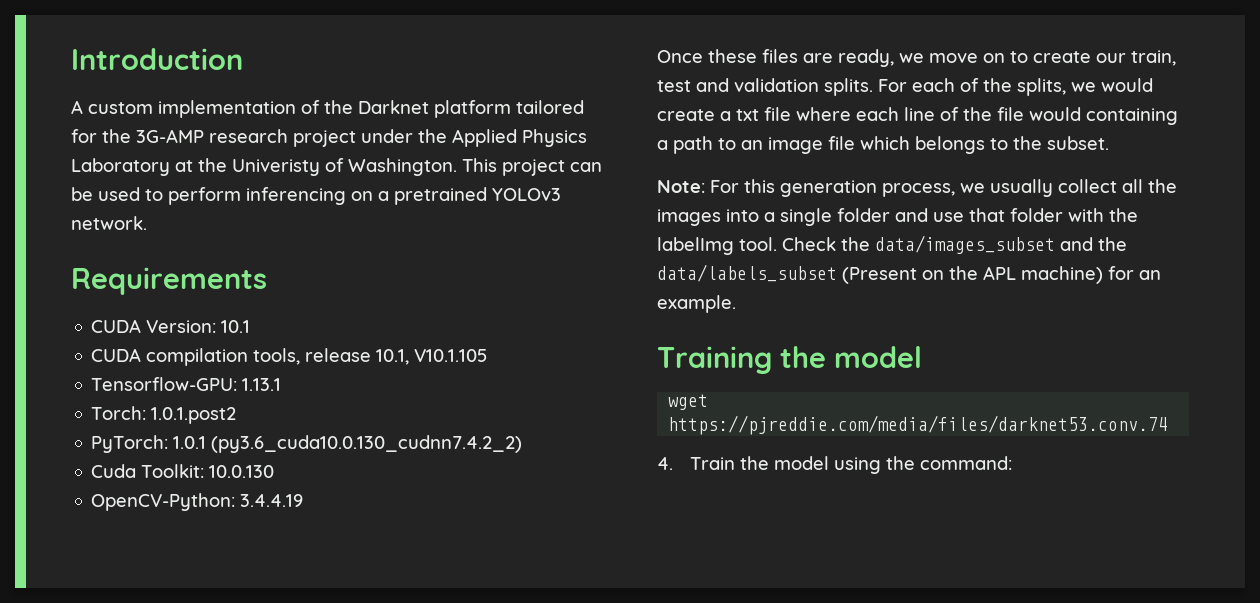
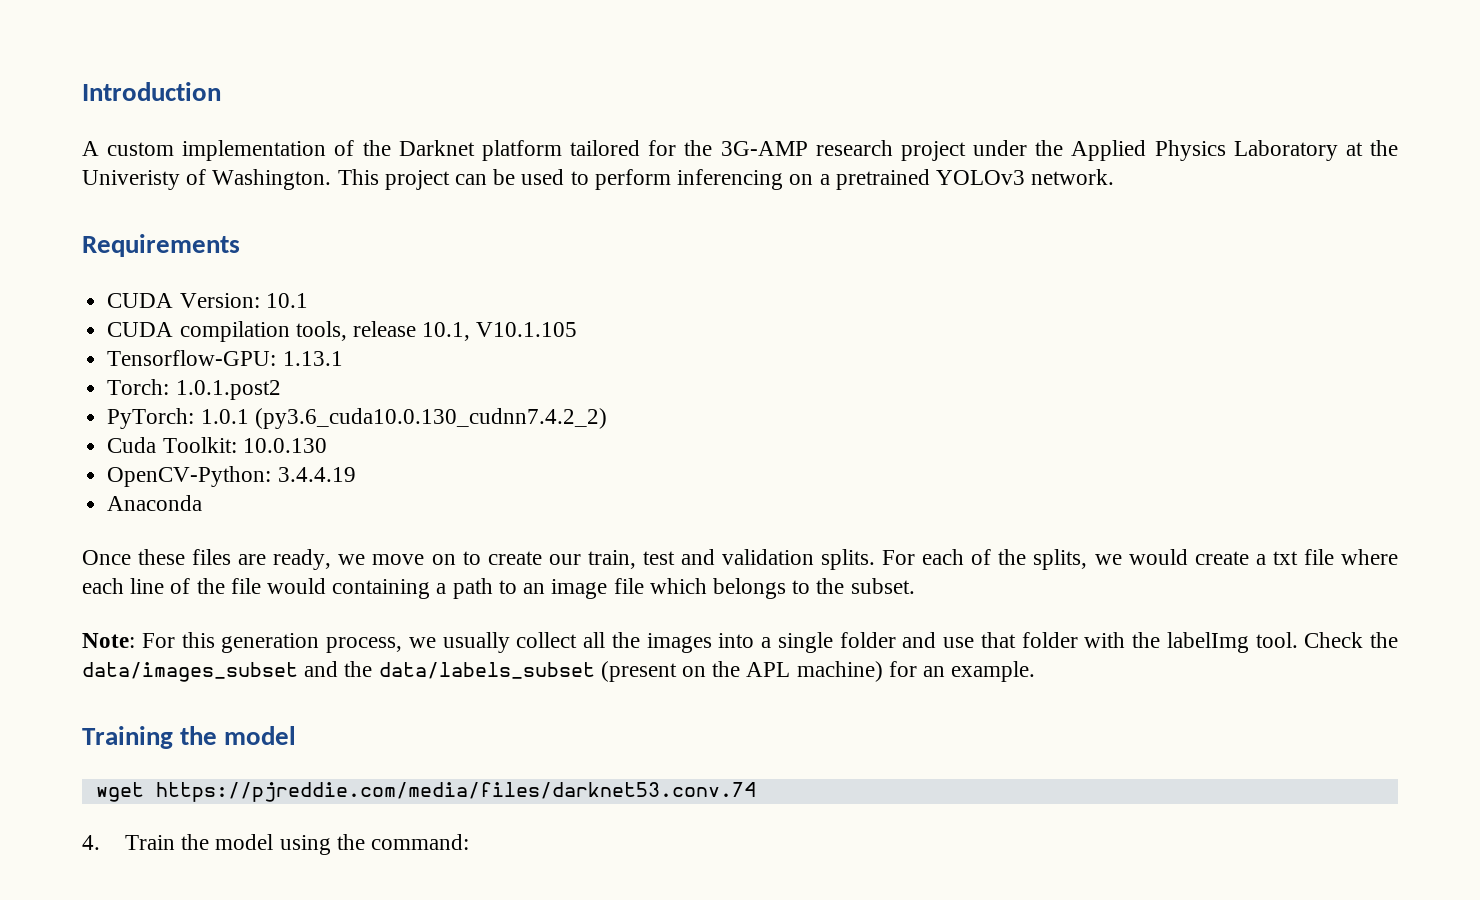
(304, 500) none -> [107,495,203,511] // Anaconda
[842,267,917,284] (Present -> [600,661,677,682] (present

